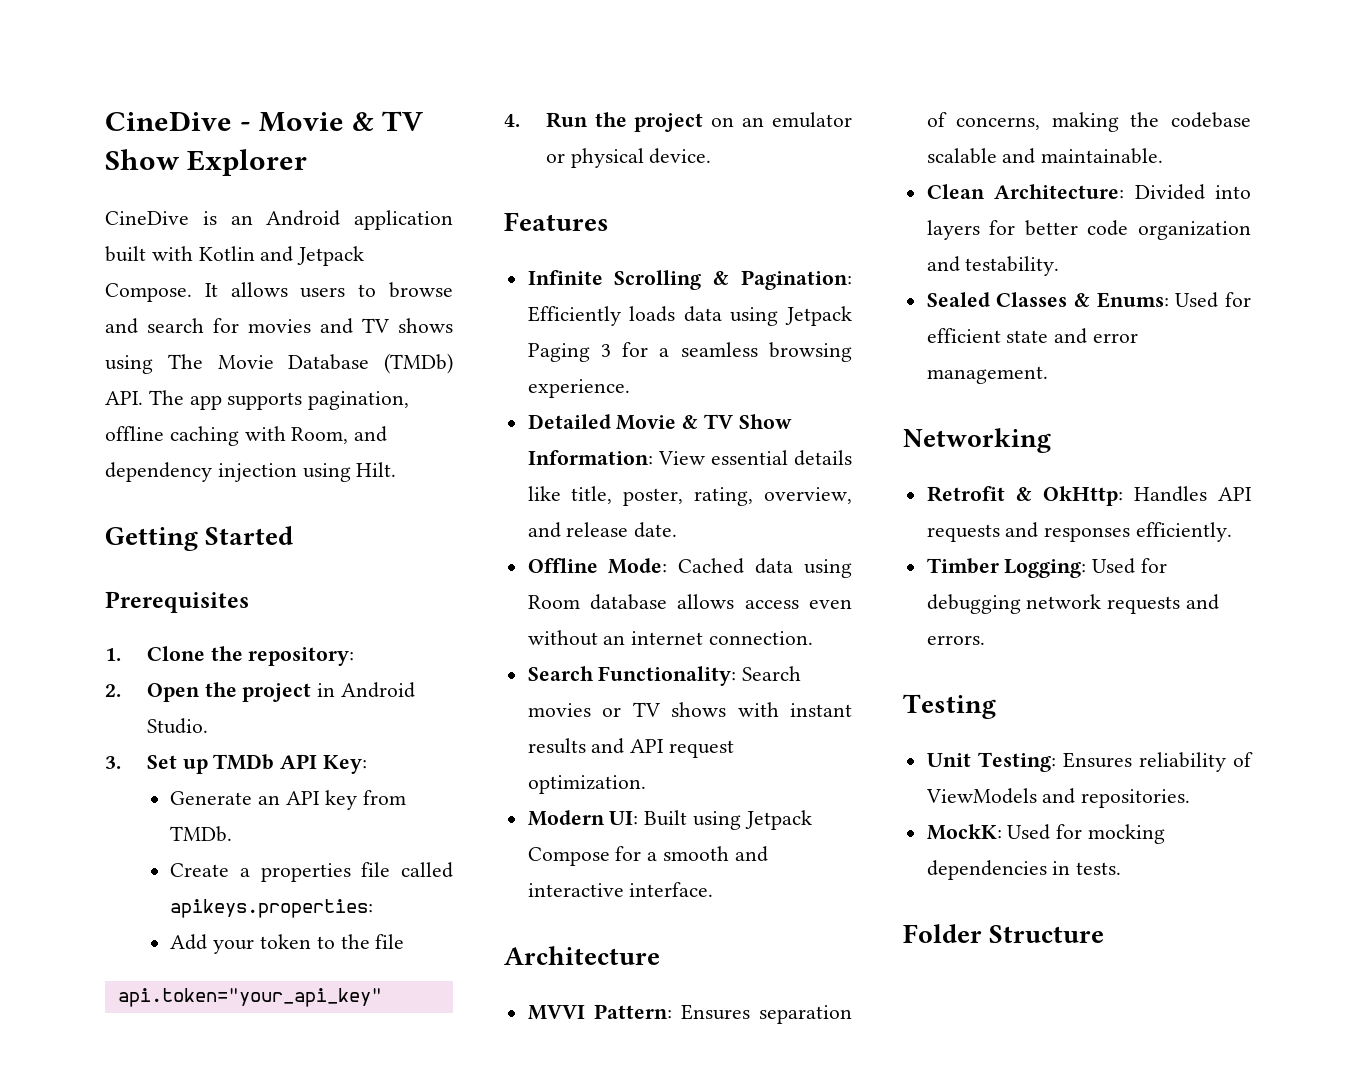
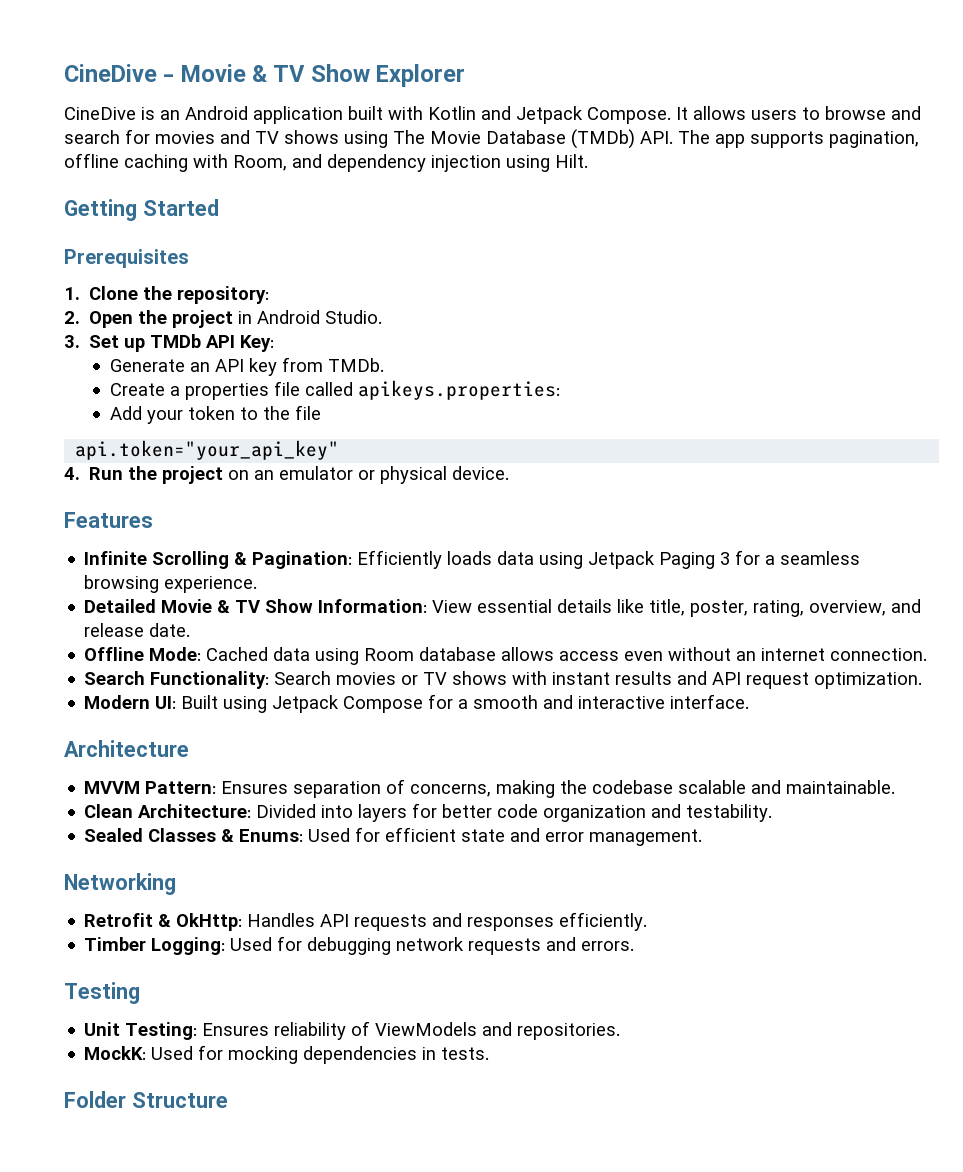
[527,1005,585,1020] MVVI -> [84,781,141,794] MVVM

